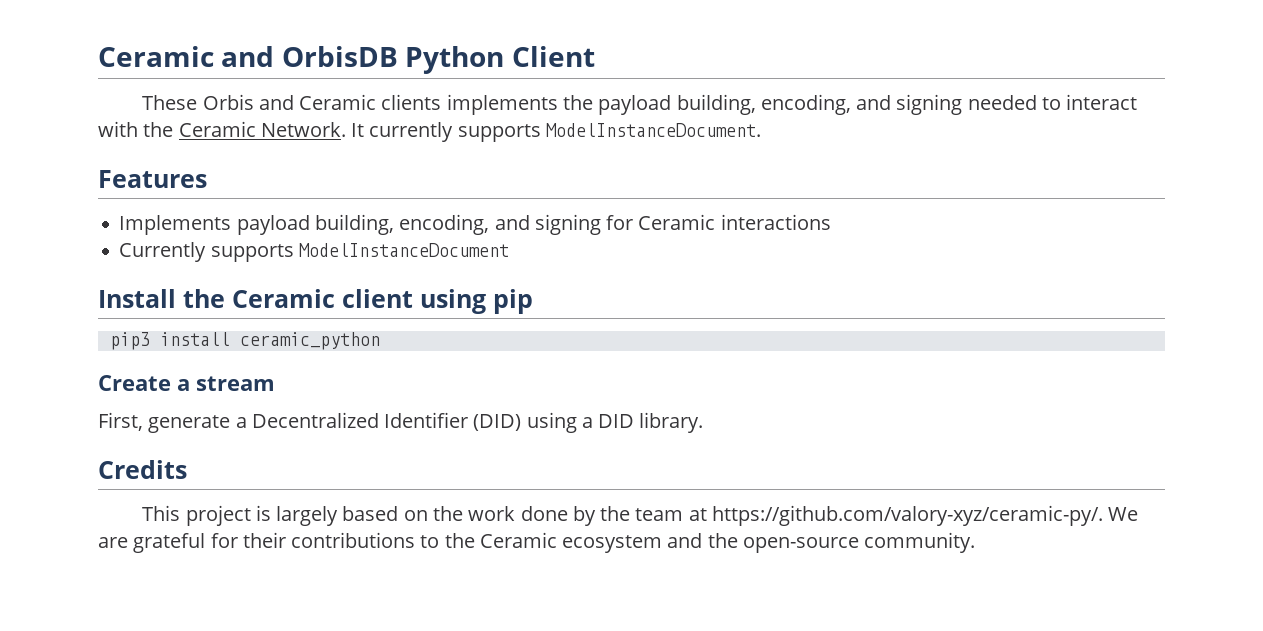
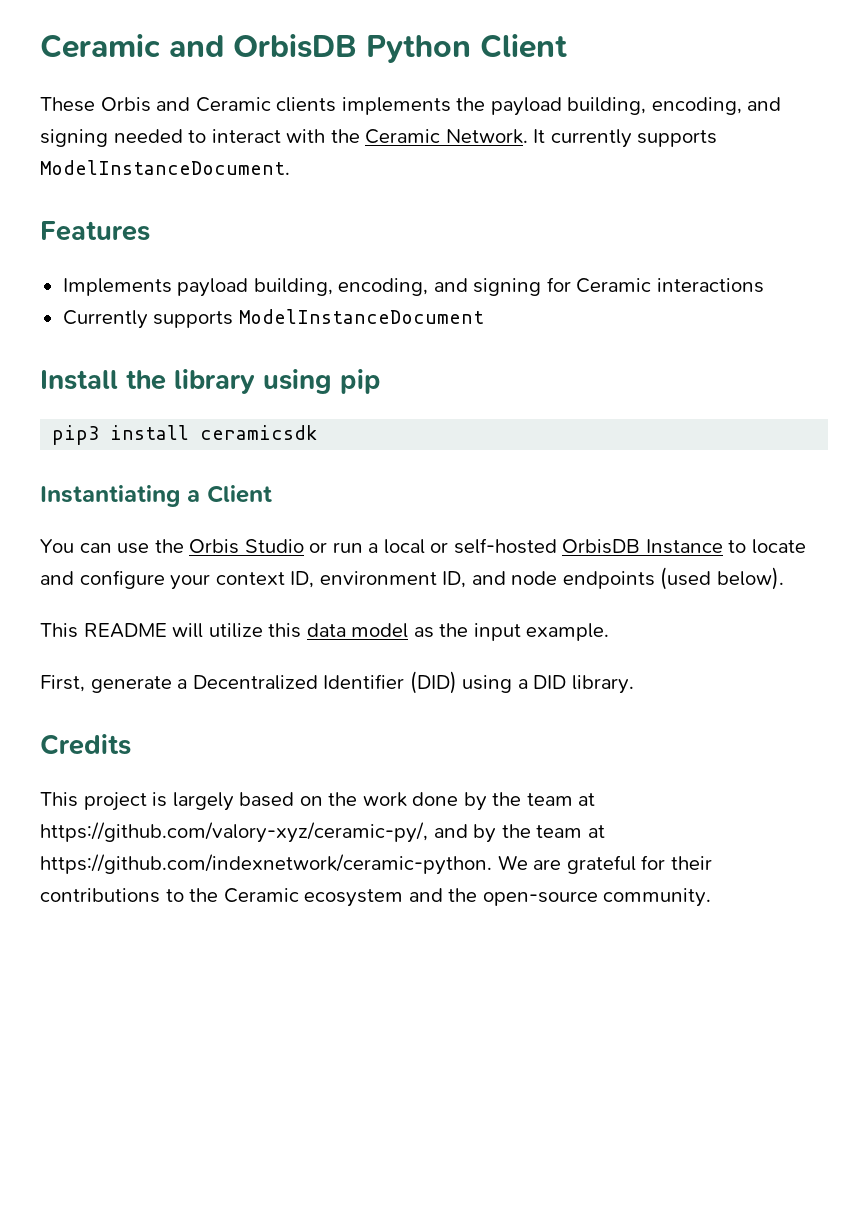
[232,289,413,308] Ceramic client -> [174,369,255,394] library
[239,332,380,350] [98,375,275,391] ceramic_python // Create a stream -> [200,425,318,440] [40,485,272,507] [40,538,807,554] [40,567,784,590] [40,623,610,641] ceramicsdk // Instantiating a Client // You can use the Orbis Studio or run a local or self-hosted OrbisDB Instance to locate and configure your context ID, environment ID, and node endpoints (used below). // This README will utilize this data model as the input example.
[711,505,1103,526] https://github.com/valory-xyz/ceramic-py/. -> [40,822,605,843] [40,854,492,875] https://github.com/valory-xyz/ceramic-py/, and by the team at https://github.com/indexnetwork/ceramic-python.

